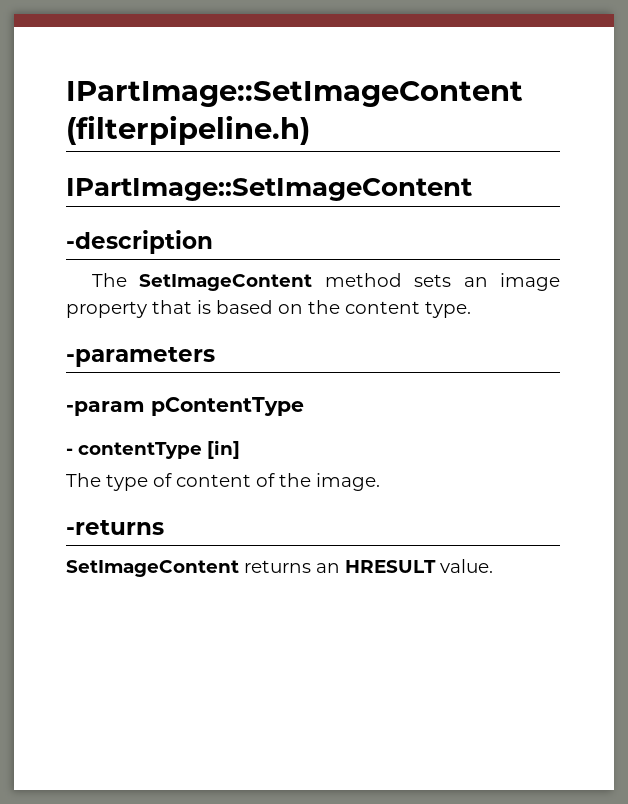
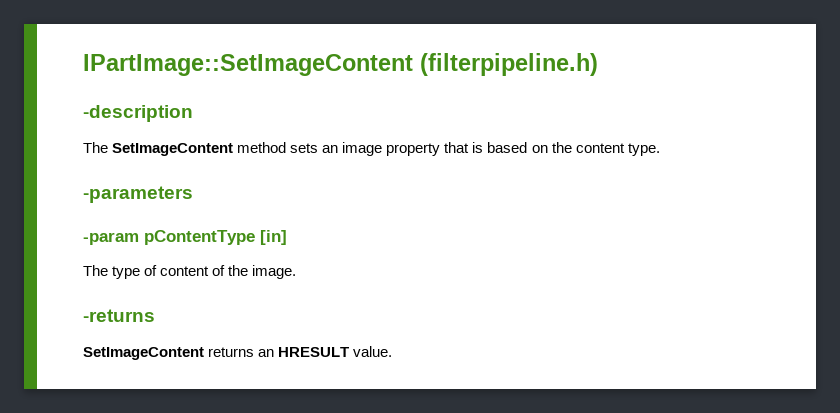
[66,178,472,201] // IPartImage::SetImageContent -> (598, 64) none
[66,442,202,459] // - contentType -> (255, 237) none

